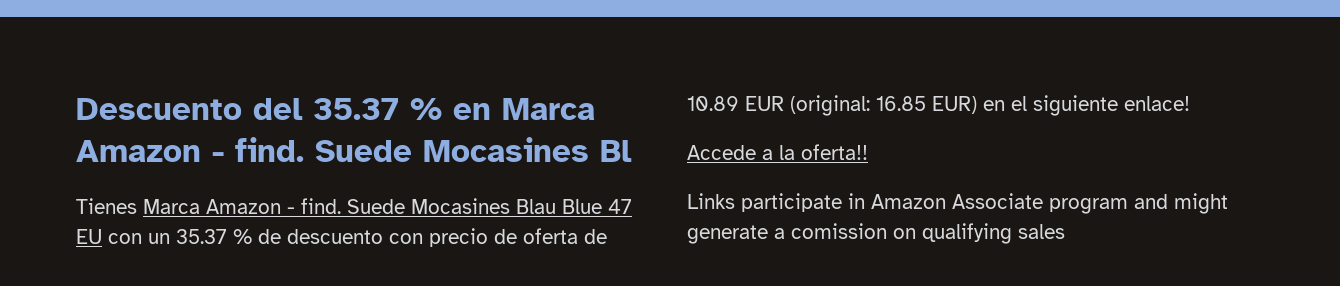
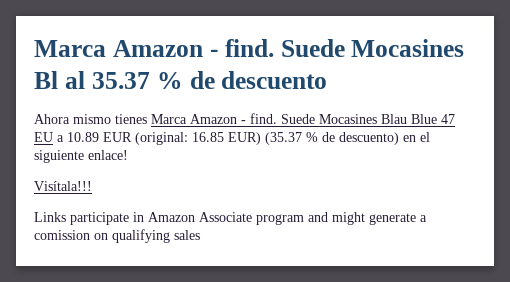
[76,98,491,120] Descuento del 35.37 % en -> (34, 48) none
[76,198,137,214] // Tienes -> [64,71,328,89] [34,114,147,124] al 35.37 % de descuento // Ahora mismo tienes
[108,228,607,247] con un 35.37 % de descuento con precio de oferta de -> [57,135,64,142] a
(977, 105) none -> [265,132,399,145] (35.37 % de descuento)
[687,144,868,160] Accede a la oferta!! -> [34,181,92,191] Visítala!!!

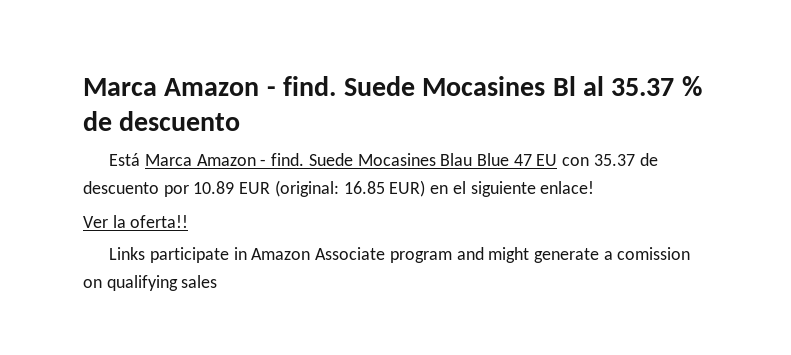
[34,114,147,124] Ahora mismo tienes -> [109,153,141,166] Está
[57,135,64,142] a -> [562,153,658,166] [83,181,189,197] con 35.37 de descuento por
[265,132,399,145] (35.37 % de descuento) -> (426, 188) none
[34,181,92,191] Visítala!!! -> [83,215,189,228] Ver la oferta!!

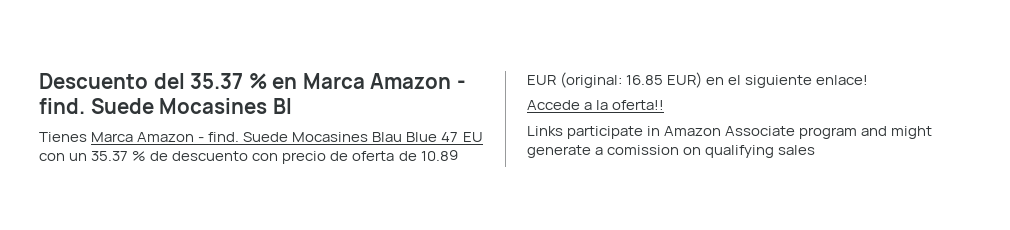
(83, 87) none -> [39,73,298,89] Descuento del 35.37 % en
[582,76,702,96] [83,111,241,131] [109,153,141,166] al 35.37 % de descuento // Está -> [39,132,87,142] // Tienes
[593,153,658,166] [83,181,189,197] 35.37 de descuento por -> [69,151,417,164] un 35.37 % de descuento con precio de oferta de
[83,216,108,228] Ver -> [527,100,593,110] Accede a

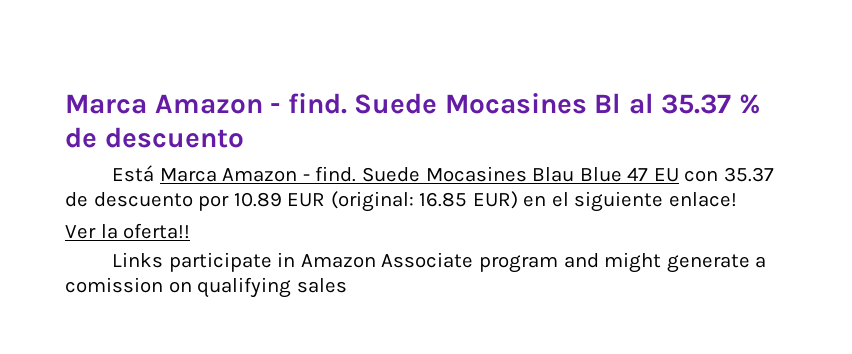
[39,73,298,89] Descuento del 35.37 % en -> (65, 104) none
[39,132,87,142] // Tienes -> [628,93,761,114] [65,127,244,148] [112,165,155,182] al 35.37 % de descuento // Está
[69,151,417,164] un 35.37 % de descuento con precio de oferta de -> [723,167,774,182] [65,192,230,211] 35.37 de descuento por
[527,100,593,110] Accede a -> [65,225,96,239] Ver

